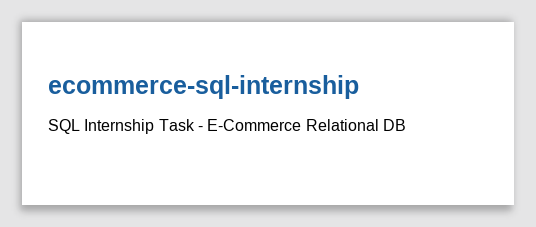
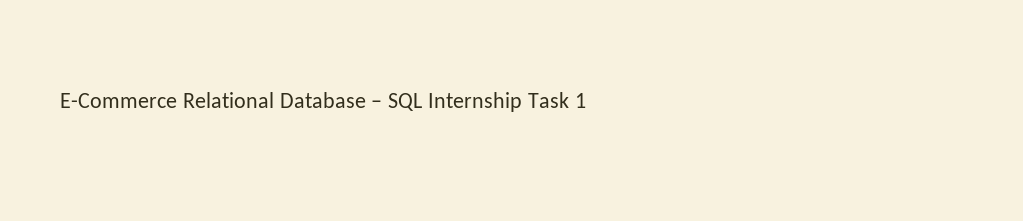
[48,75,359,99] [48,119,406,134] ecommerce-sql-internship // SQL Internship Task - E-Commerce Relational DB -> [60,92,586,112] E-Commerce Relational Database – SQL Internship Task 1

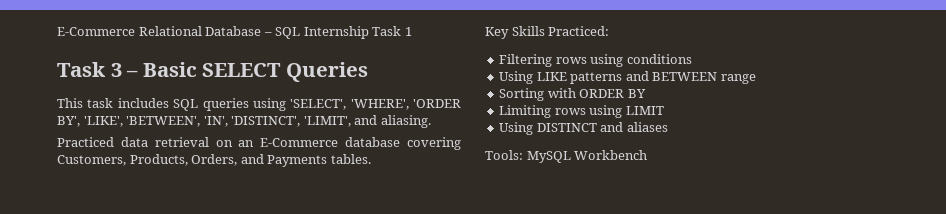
(586, 100) none -> [57,62,368,82] [57,98,461,111] [57,115,431,128] [57,137,461,150] [57,154,371,167] [485,26,610,39] [499,54,692,67] [499,71,756,84] [499,88,646,101] [499,105,664,118] [499,122,668,135] [485,150,648,163] // Task 3 – Basic SELECT Queries // This task includes SQL queries using 'SELECT', 'WHERE', 'ORDER BY', 'LIKE', 'BETWEEN', 'IN', 'DISTINCT', 'LIMIT', and aliasing. // Practiced data retrieval on an E-Commerce database covering Customers, Products, Orders, and Payments tables. // Key Skills Practiced: // Filtering rows using conditions // Using LIKE patterns and BETWEEN range // Sorting with ORDER BY // Limiting rows using LIMIT // Using DISTINCT and aliases // Tools: MySQL Workbench

